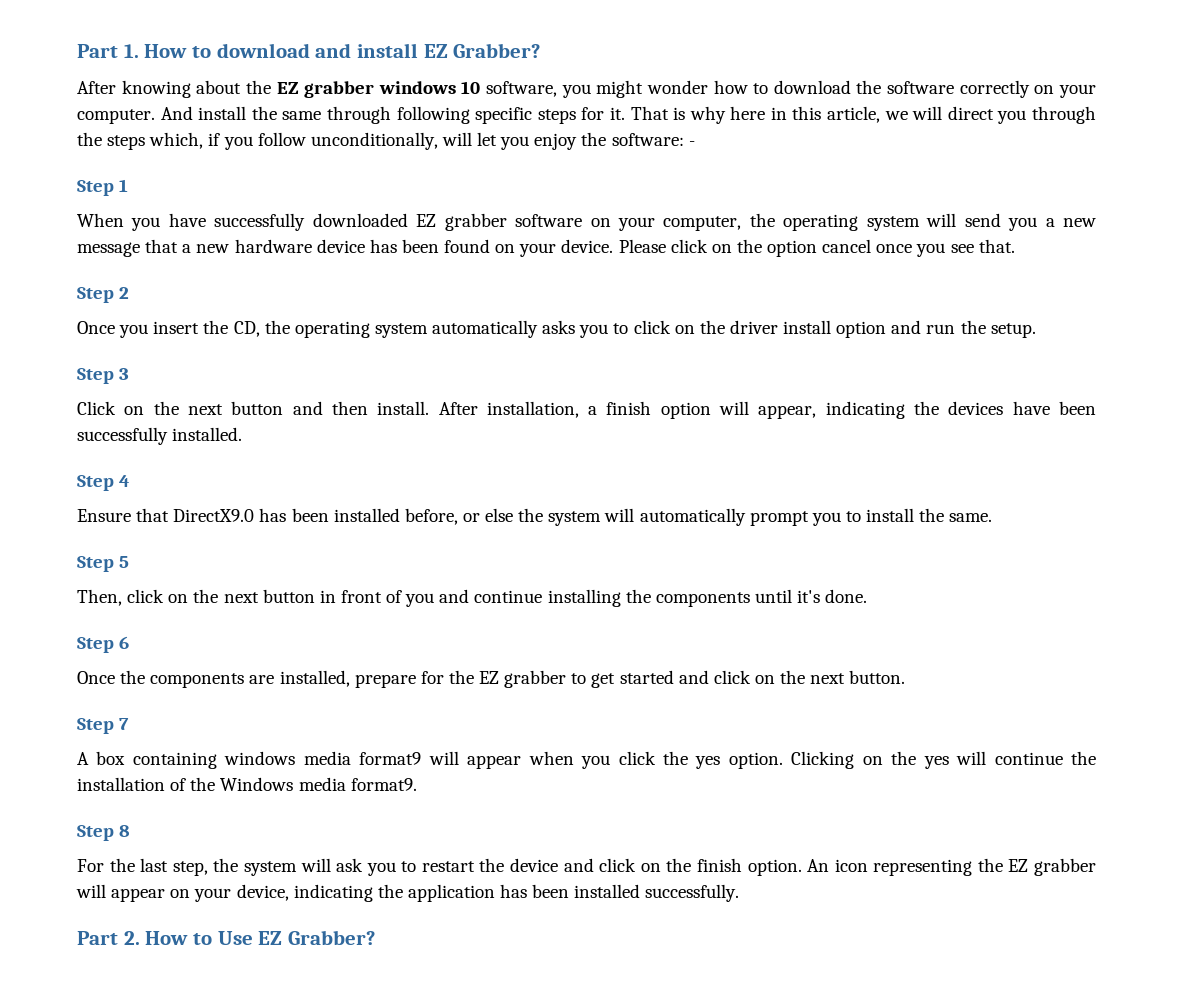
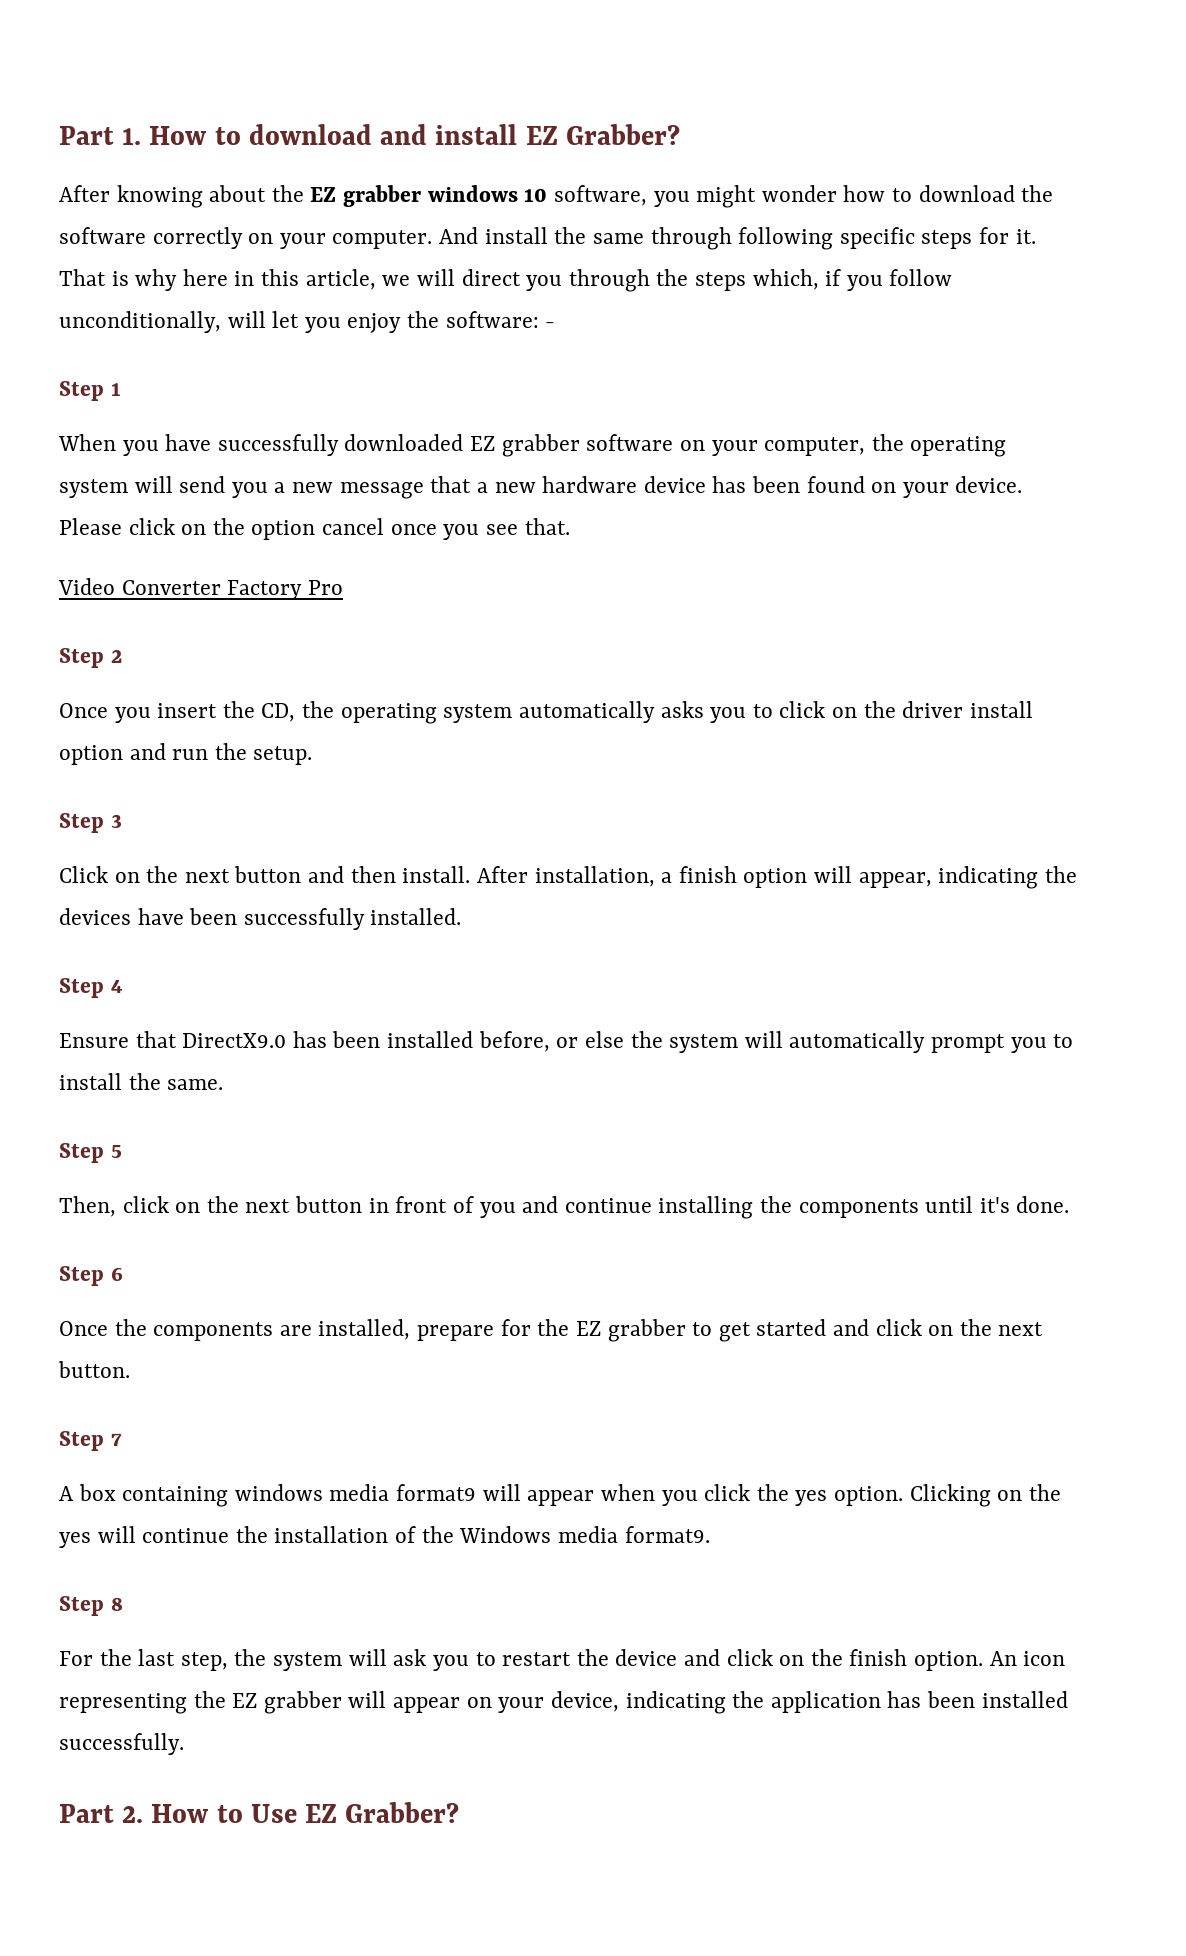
(1015, 246) none -> [58,578,343,600] // Video Converter Factory Pro

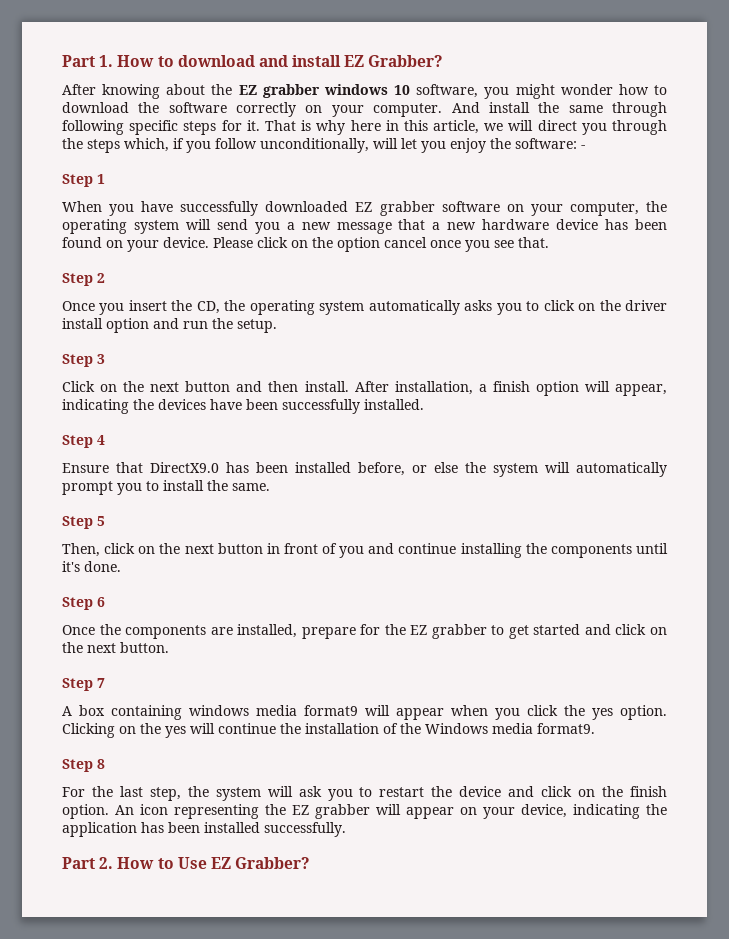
[58,578,343,600] // Video Converter Factory Pro -> (549, 242) none

